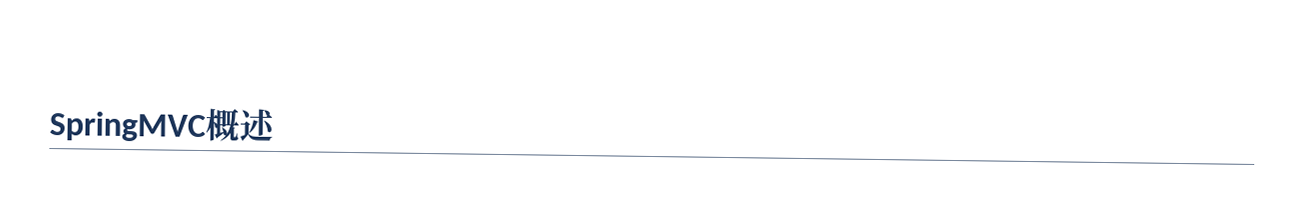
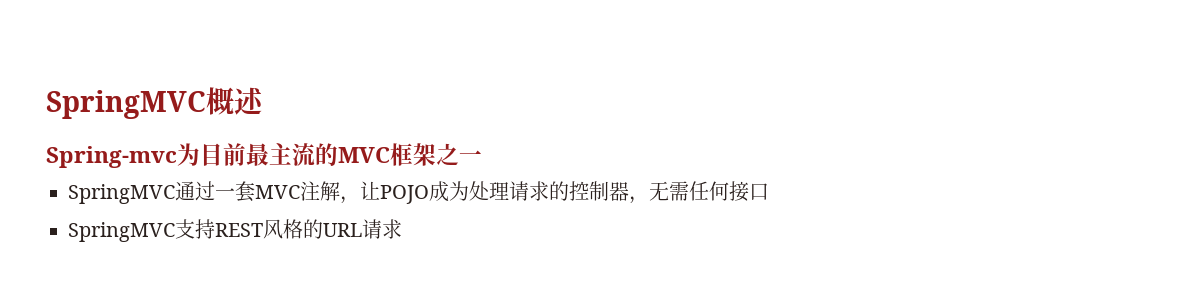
(276, 125) none -> [46,143,482,168] [68,181,769,204] [68,219,402,242] // Spring-mvc为目前最主流的MVC框架之一 // SpringMVC通过一套MVC注解，让POJO成为处理请求的控制器，无需任何接口 // SpringMVC支持REST风格的URL请求

